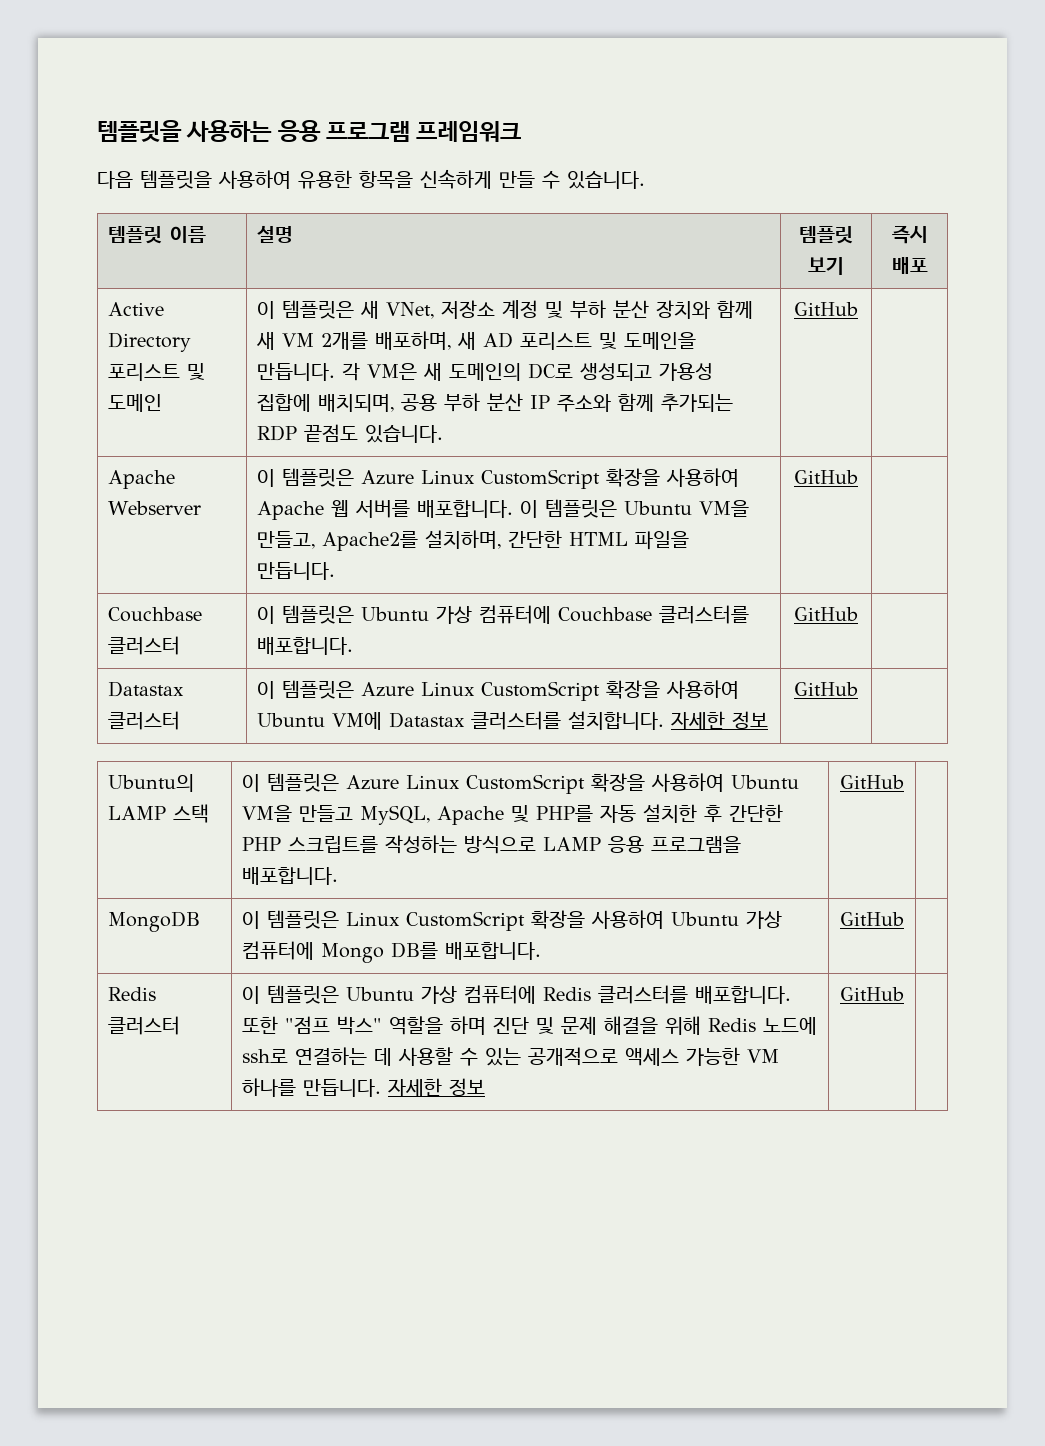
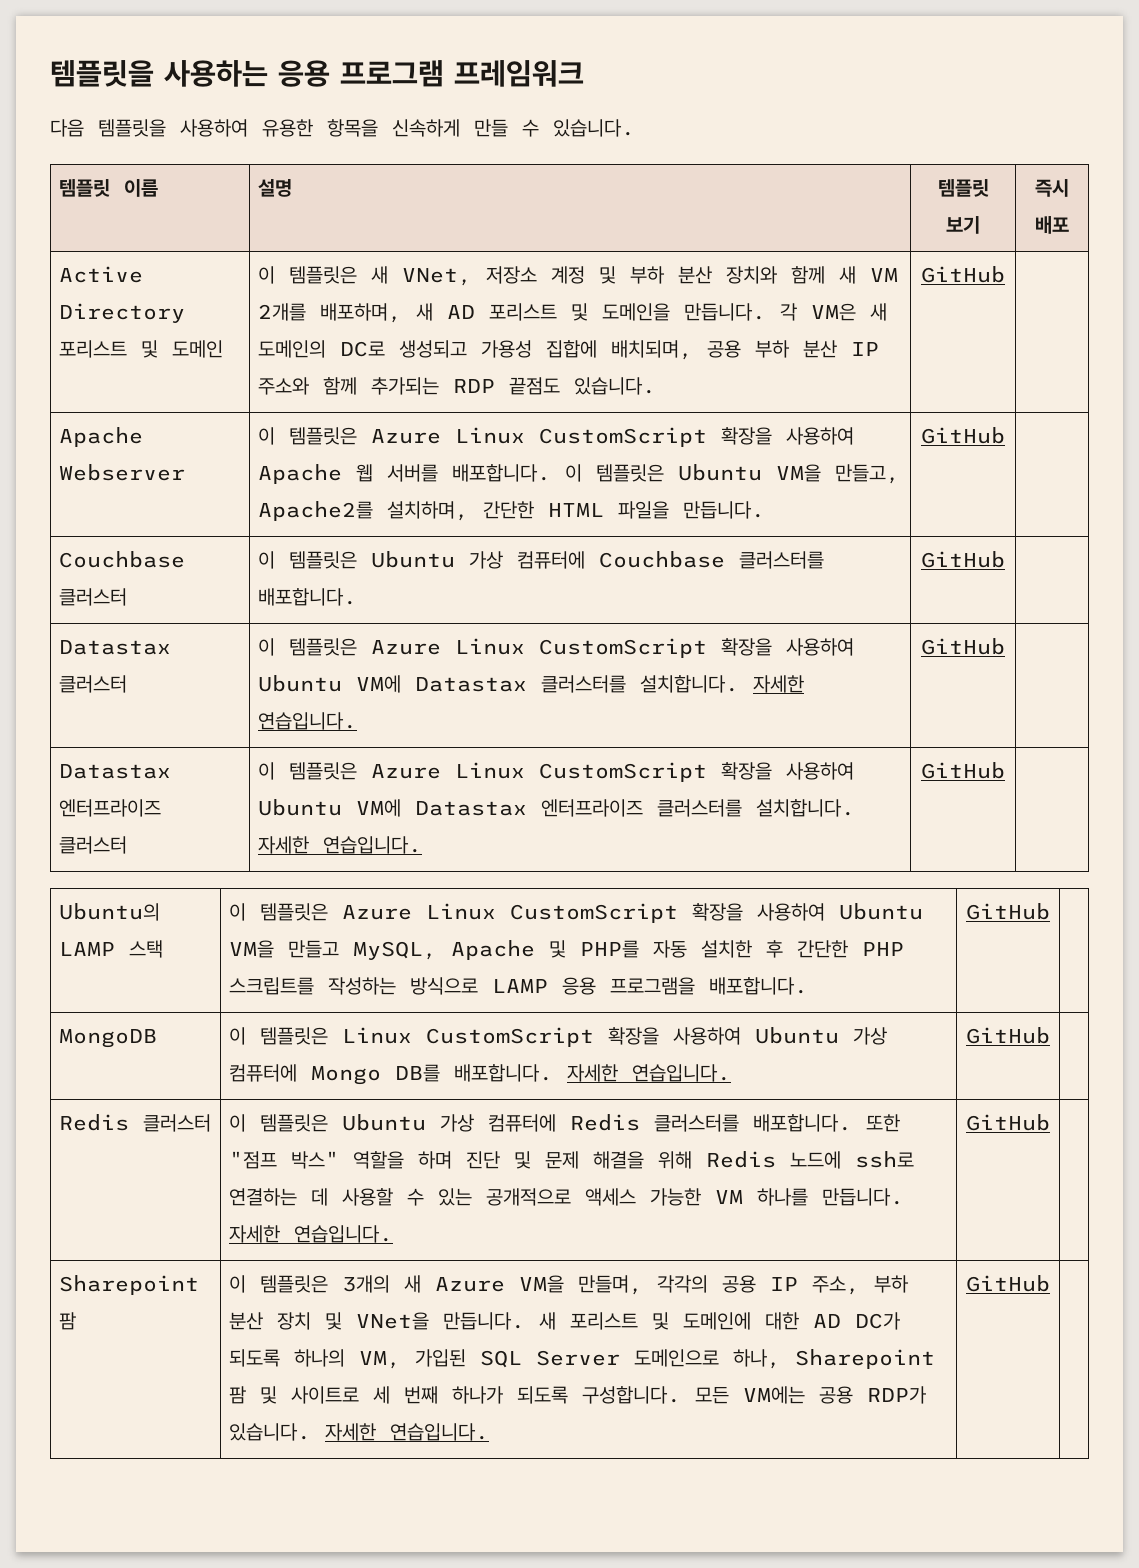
[731,711,768,729] 정보 -> [258,712,358,730] [921,638,1005,655] [59,764,172,779] [59,799,162,817] [59,836,128,854] [258,762,855,782] [258,799,856,817] [258,836,423,854] 연습입니다. | GitHub | // Datastax 엔터프라이즈 클러스터 | 이 템플릿은 Azure Linux CustomScript 확장을 사용하여 Ubuntu VM에 Datastax 엔터프라이즈 클러스터를 설치합니다. 자세한 연습입니다.
(541, 951) none -> [567,1064,732,1082] 자세한 연습입니다.
[448,1078,485,1096] [840,987,904,1001] 정보 | GitHub | -> [294,1225,394,1243] [966,1114,1050,1131] [59,1275,200,1295] [59,1312,77,1330] [229,1275,910,1295] [229,1312,901,1330] [229,1349,936,1369] [229,1386,927,1404] [229,1423,490,1441] [966,1275,1050,1292] 연습입니다. | GitHub | // Sharepoint 팜 | 이 템플릿은 3개의 새 Azure VM을 만들며, 각각의 공용 IP 주소, 부하 분산 장치 및 VNet을 만듭니다. 새 포리스트 및 도메인에 대한 AD DC가 되도록 하나의 VM, 가입된 SQL Server 도메인으로 하나, Sharepoint 팜 및 사이트로 세 번째 하나가 되도록 구성합니다. 모든 VM에는 공용 RDP가 있습니다. 자세한 연습입니다. | GitHub |

